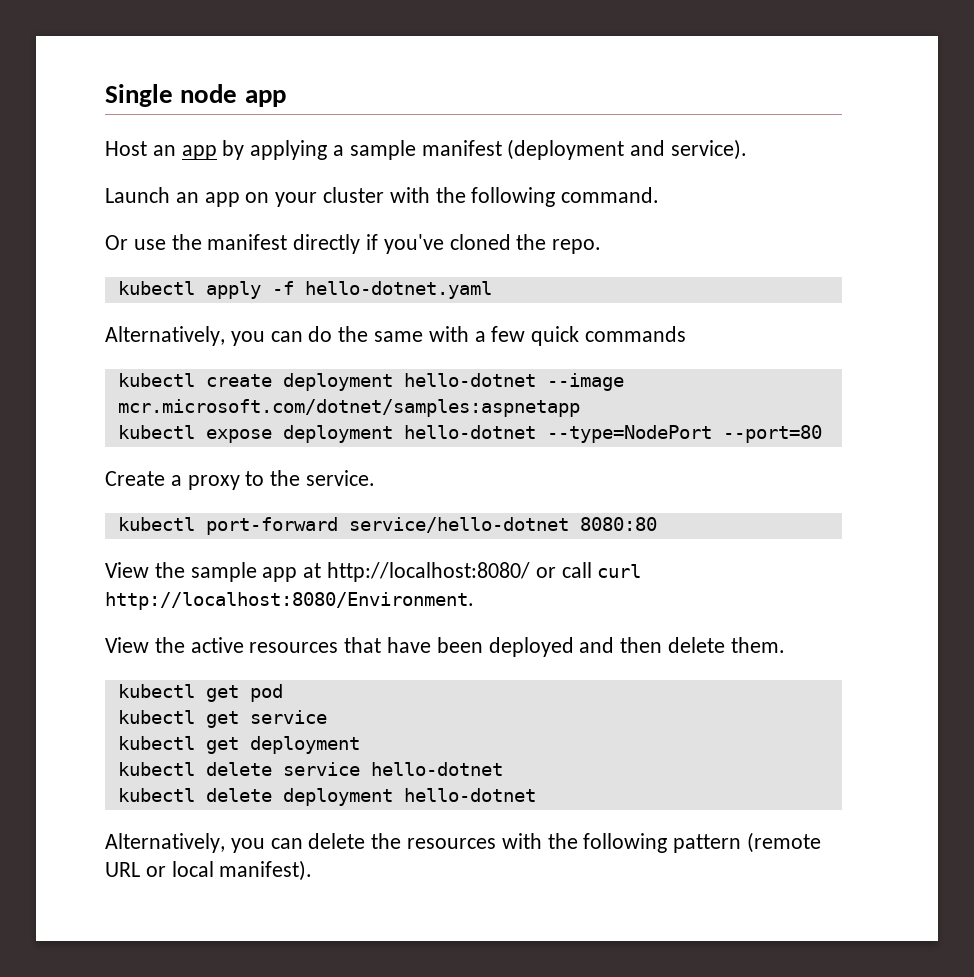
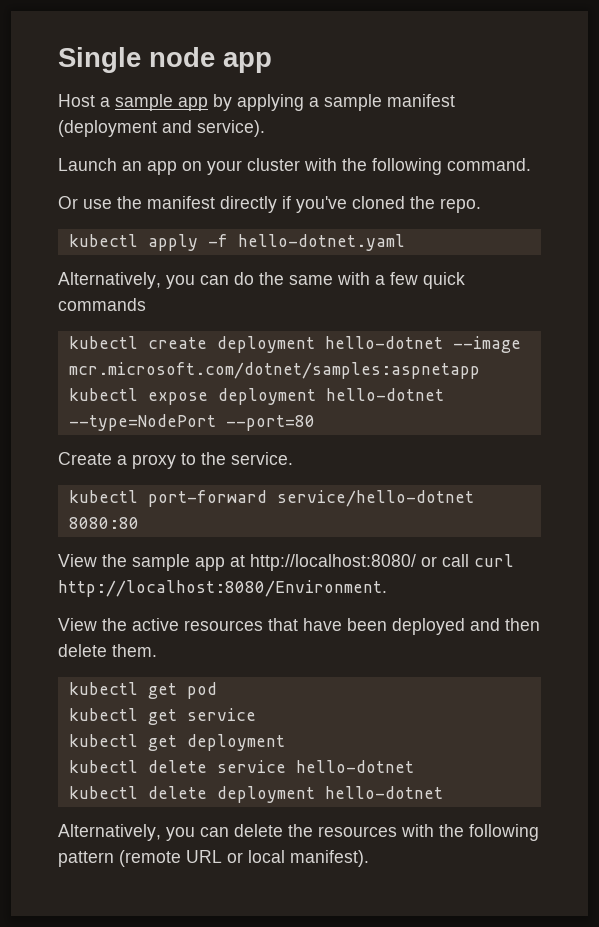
[152,145,176,156] an -> [100,94,173,111] a sample

